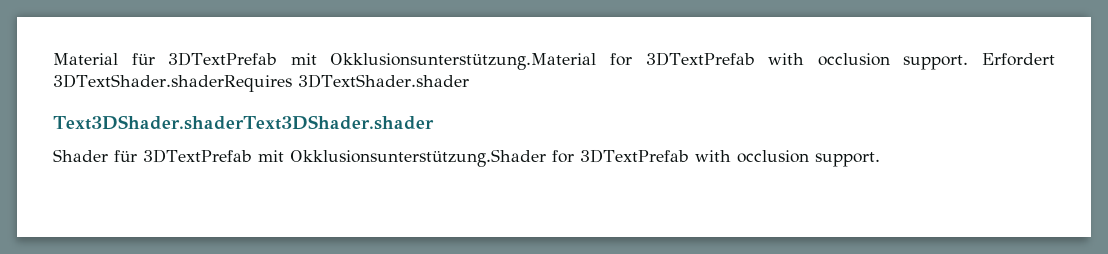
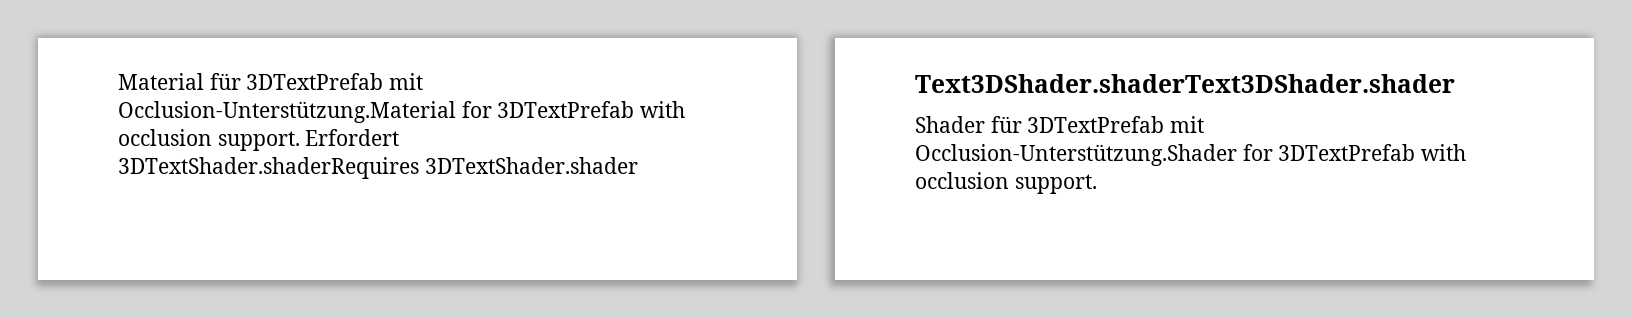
[330,53,597,70] Okklusionsunterstützung.Material -> [118,101,456,123] Occlusion-Unterstützung.Material
[289,149,546,167] Okklusionsunterstützung.Shader -> [915,144,1237,166] Occlusion-Unterstützung.Shader

